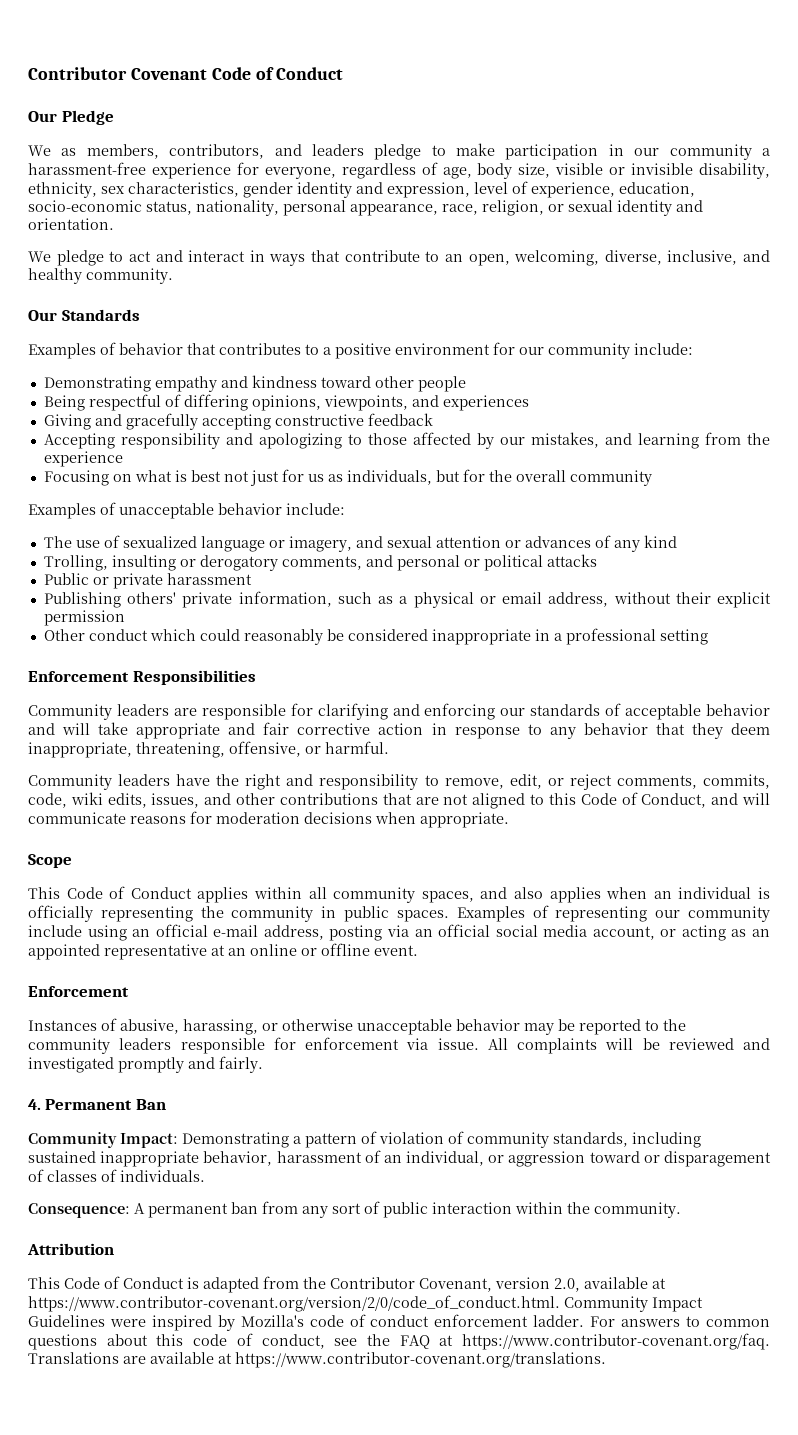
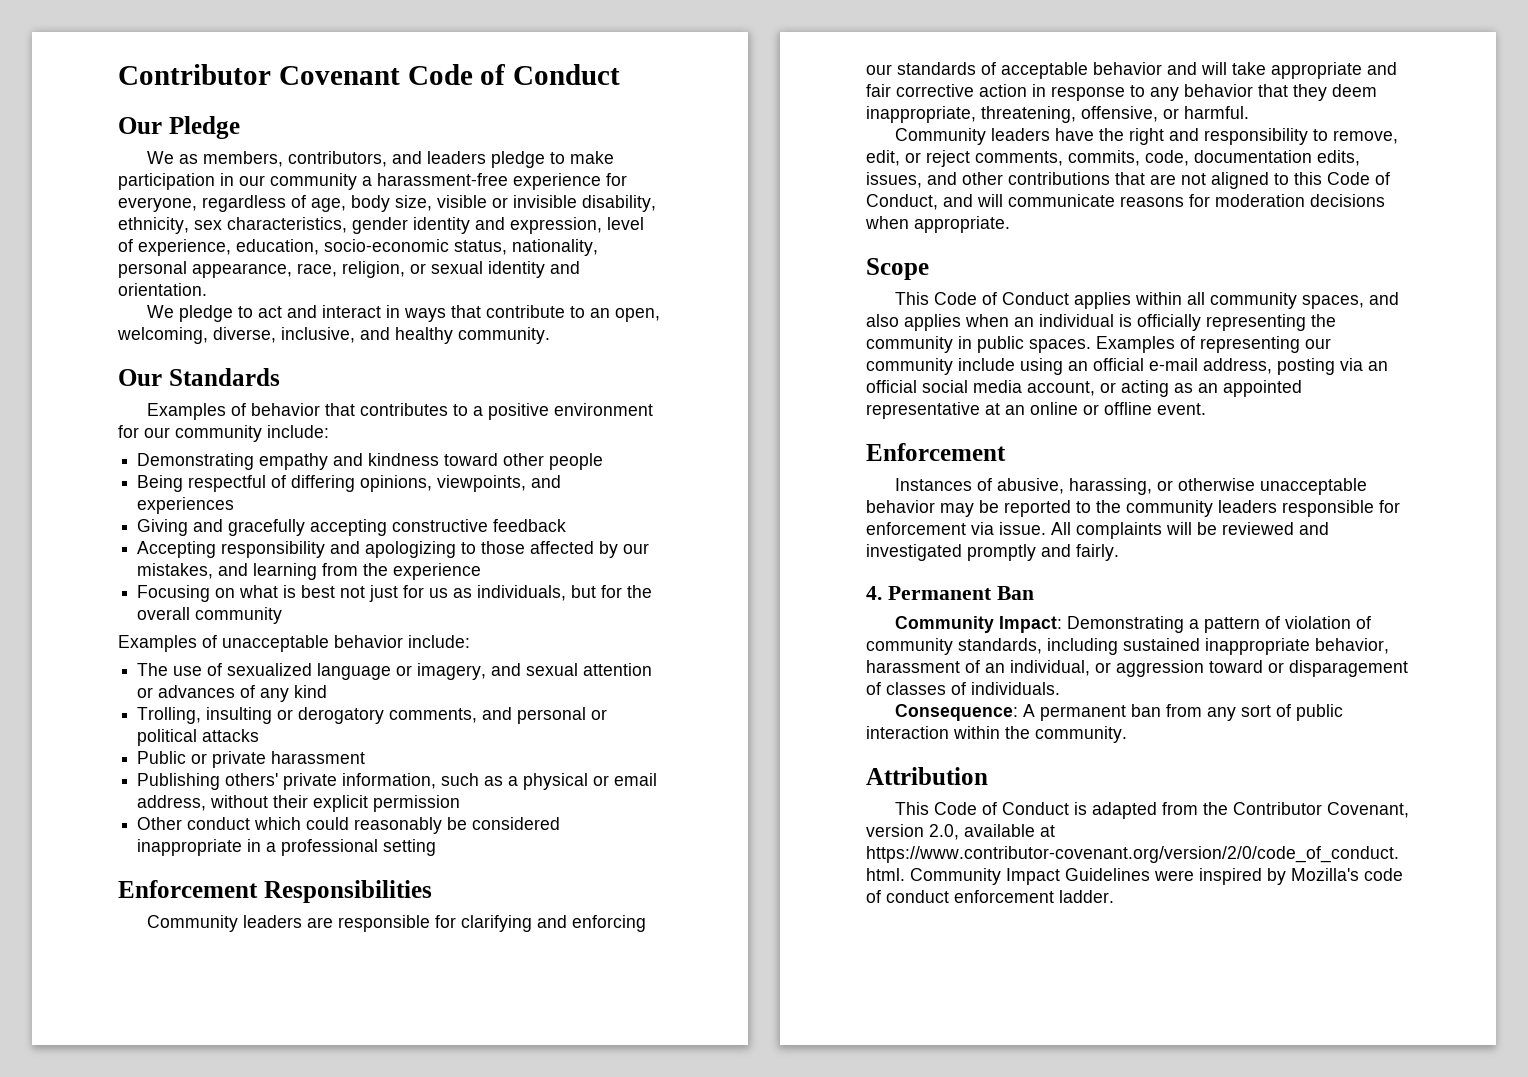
[70,792,103,805] wiki -> [1194,150,1312,163] documentation
[590,1316,770,1327] [28,1333,770,1350] [28,1352,606,1368] For answers to common questions about this code of conduct, see the FAQ at https://www.contributor-covenant.org/faq. Translations are available at https://www.contributor-covenant.org/translations. -> (1114, 896) none

